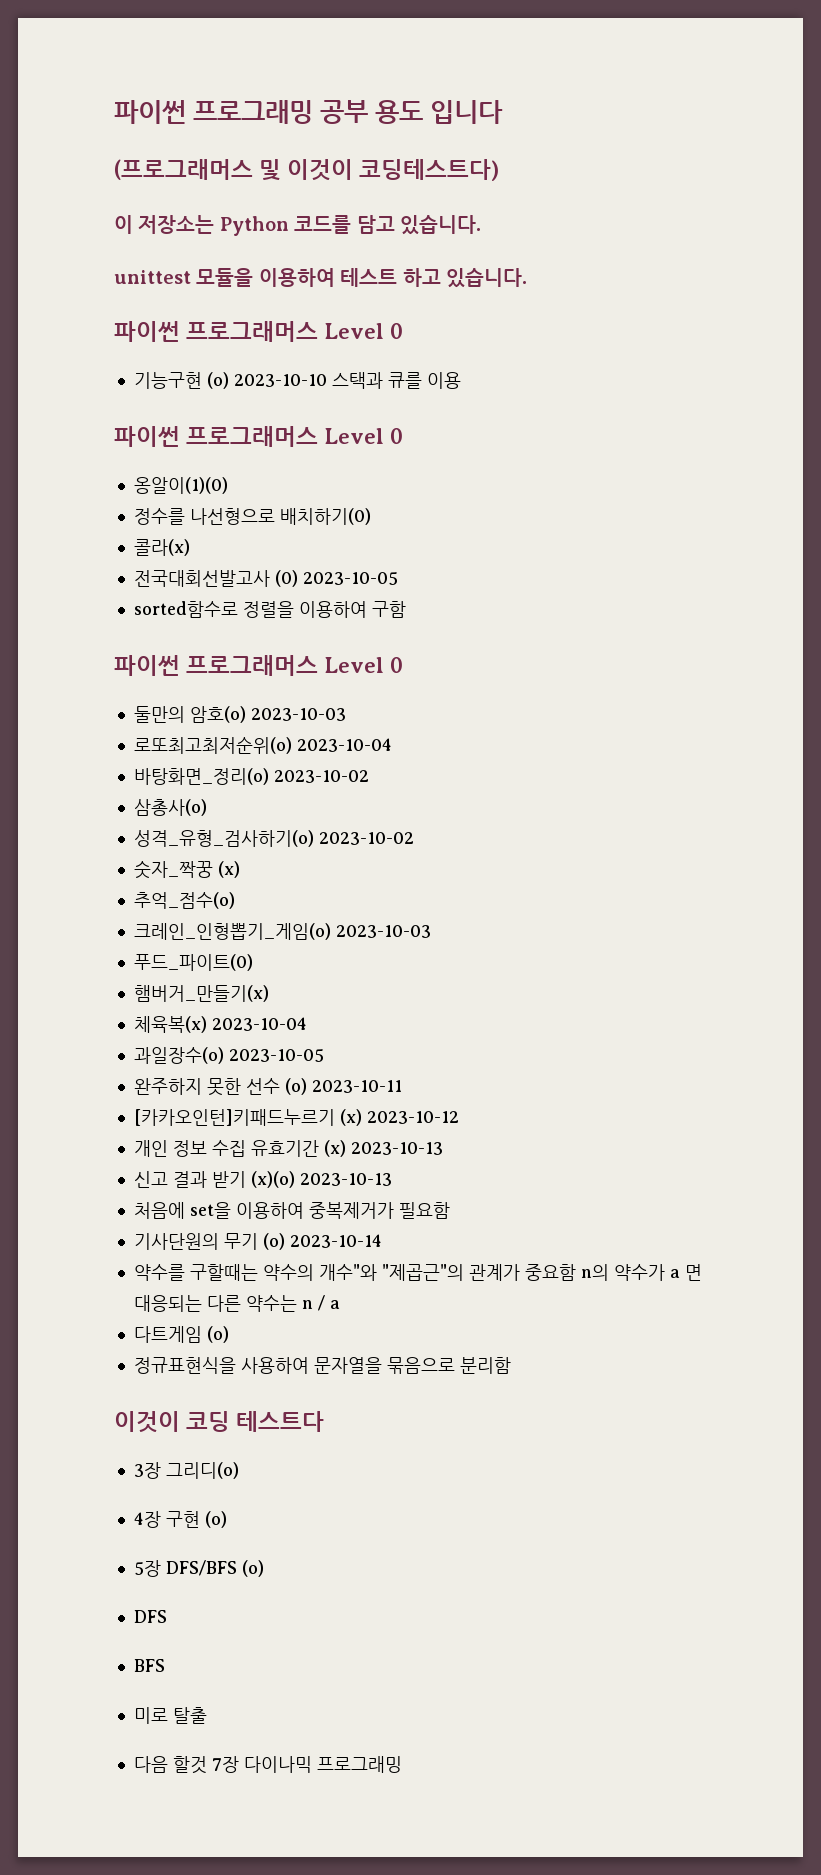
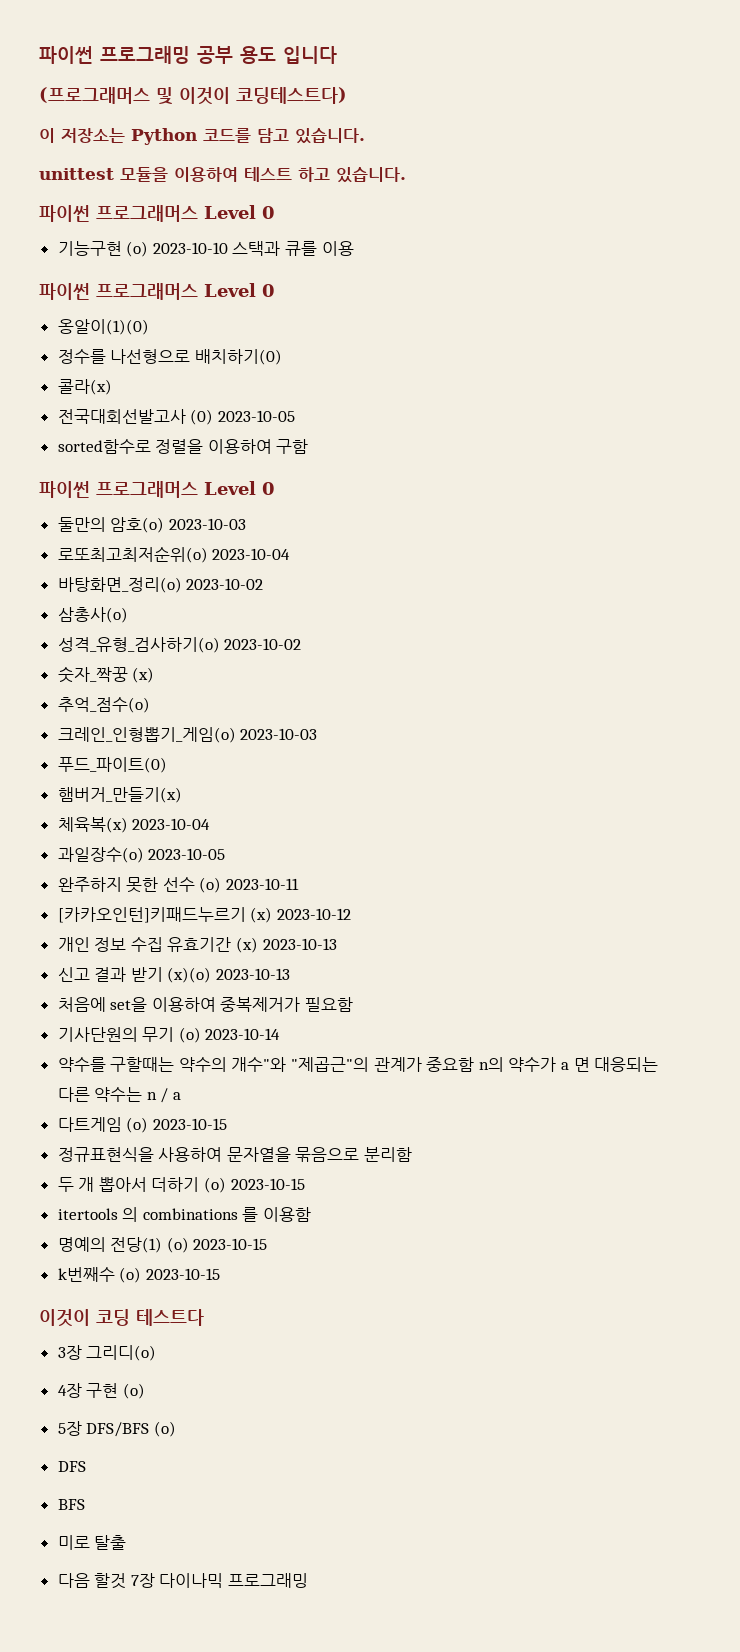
(229, 1334) none -> [152,1118,227,1130] 2023-10-15
(511, 1365) none -> [57,1177,305,1193] [57,1207,312,1222] [57,1237,268,1253] [57,1267,220,1283] // 두 개 뽑아서 더하기 (o) 2023-10-15 // itertools 의 combinations 를 이용함 // 명예의 전당(1) (o) 2023-10-15 // k번째수 (o) 2023-10-15

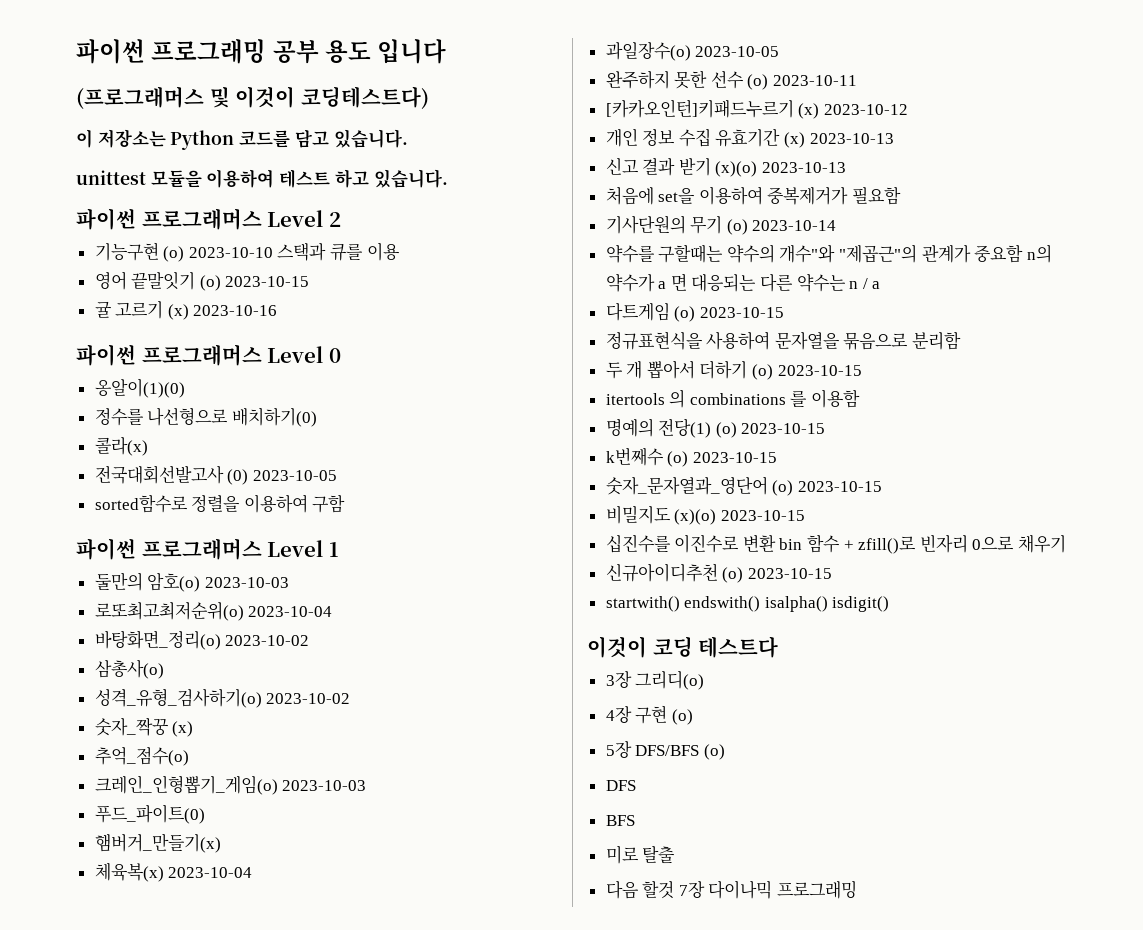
[262,206,275,219] 0 -> [328,212,341,227] 2
(354, 248) none -> [94,271,310,291] [94,301,278,320] // 영어 끝말잇기 (o) 2023-10-15 // 귤 고르기 (x) 2023-10-16
[262,482,275,495] 0 -> [328,542,339,557] 1
(220, 1274) none -> [605,476,882,496] [605,505,805,525] [605,534,1067,554] [605,563,832,583] [605,596,890,612] // 숫자_문자열과_영단어 (o) 2023-10-15 // 비밀지도 (x)(o) 2023-10-15 // 십진수를 이진수로 변환 bin 함수 + zfill()로 빈자리 0으로 채우기 // 신규아이디추천 (o) 2023-10-15 // startwith() endswith() isalpha() isdigit()

